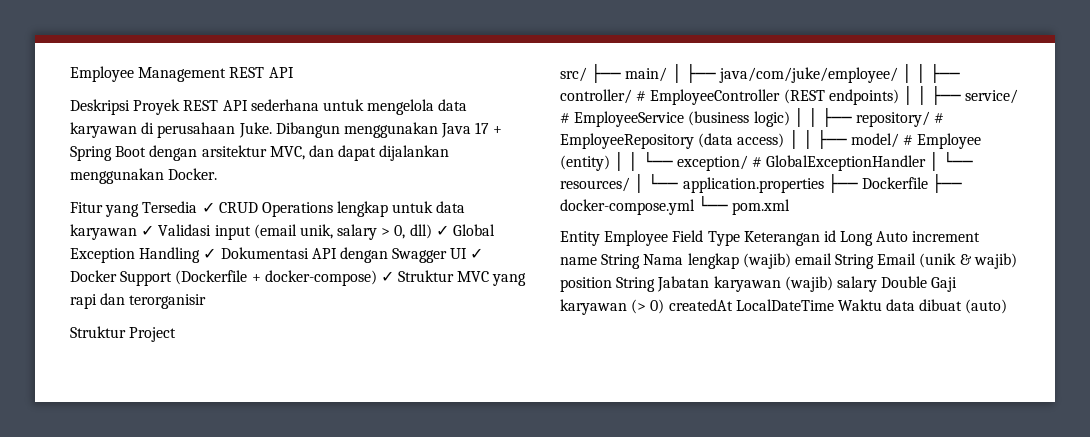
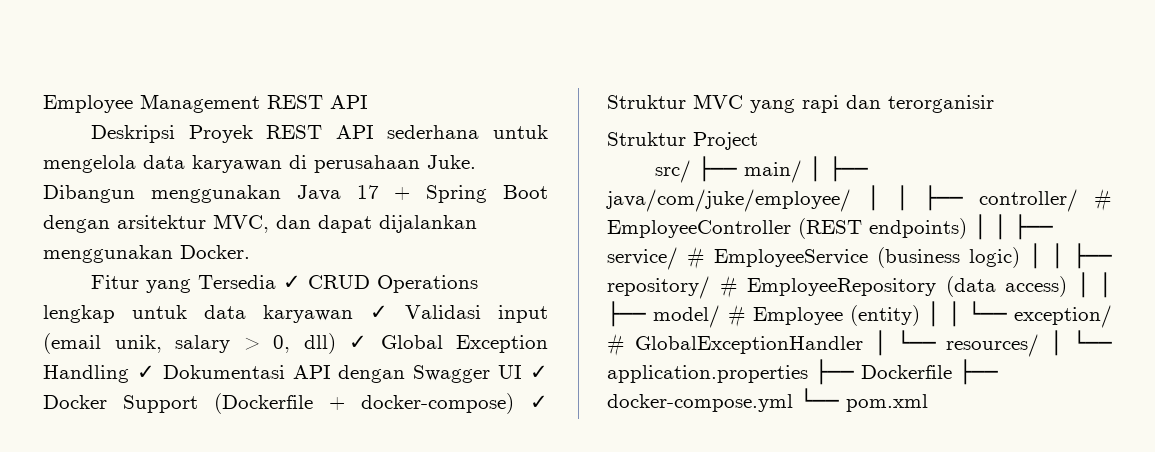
[560,230,981,246] [560,253,1017,269] [560,276,958,292] [560,299,1008,315] // Entity Employee Field Type Keterangan id Long Auto increment name String Nama lengkap (wajib) email String Email (unik & wajib) position String Jabatan karyawan (wajib) salary Double Gaji karyawan (> 0) createdAt LocalDateTime Waktu data dibuat (auto) -> (928, 403) none

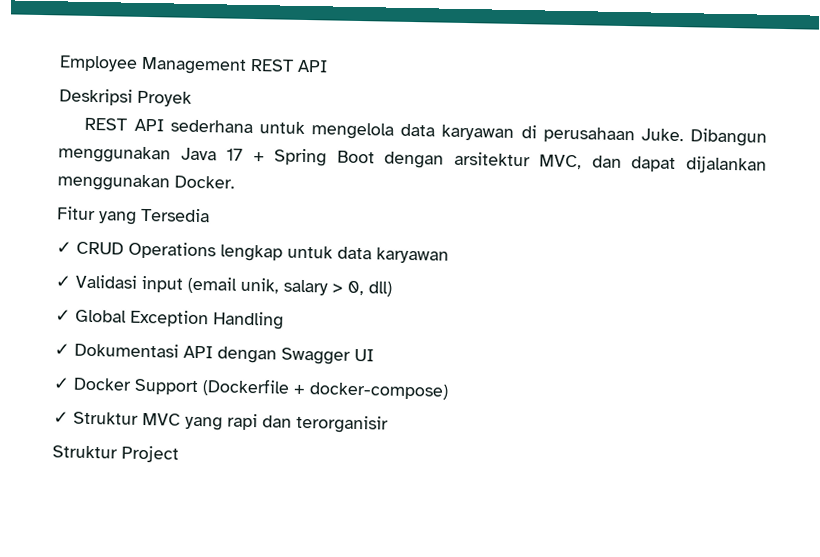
(253, 134) none -> (192, 98) //
(277, 282) none -> (210, 215) //
(353, 314) none -> (449, 255) //
(336, 343) none -> (392, 289) //
(129, 374) none -> (284, 320) //
(523, 372) none -> (374, 355) //
(514, 403) none -> (449, 391) //
[655,156,869,183] [606,185,1112,212] [607,214,1053,240] [607,243,1112,270] [607,272,1112,299] [607,301,1112,328] [607,330,1112,357] [607,359,998,385] [607,388,928,412] // src/ ├── main/ │ ├── java/com/juke/employee/ │ │ ├── controller/ # EmployeeController (REST endpoints) │ │ ├── service/ # EmployeeService (business logic) │ │ ├── repository/ # EmployeeRepository (data access) │ │ ├── model/ # Employee (entity) │ │ └── exception/ # GlobalExceptionHandler │ └── resources/ │ └── application.properties ├── Dockerfile ├── docker-compose.yml └── pom.xml -> (179, 454) none

